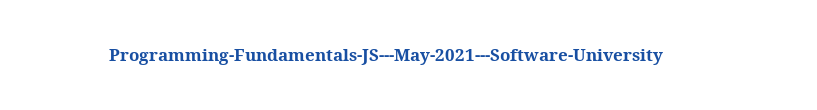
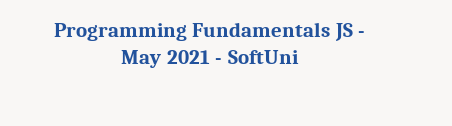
[108,49,663,65] Programming-Fundamentals-JS---May-2021---Software-University -> [53,22,366,41] [121,50,299,68] Programming Fundamentals JS - May 2021 - SoftUni

